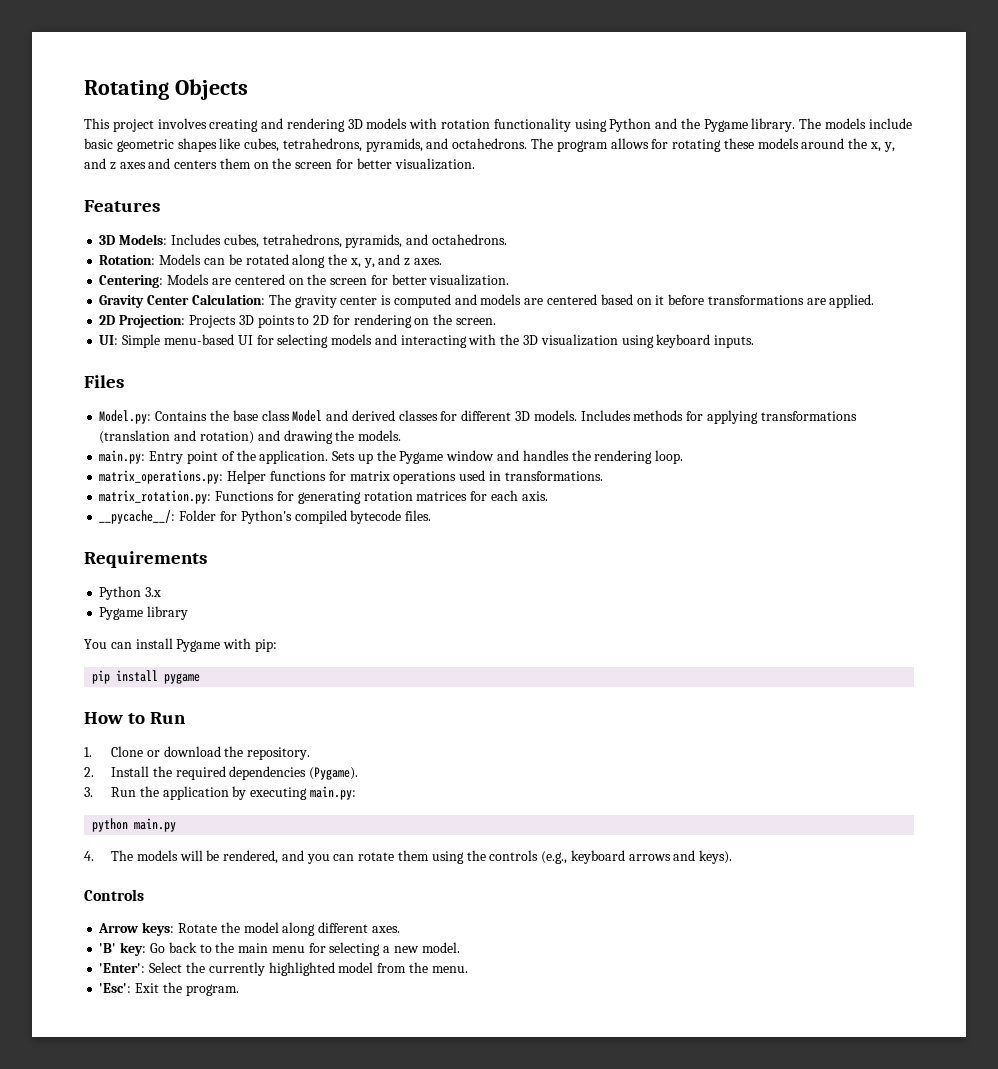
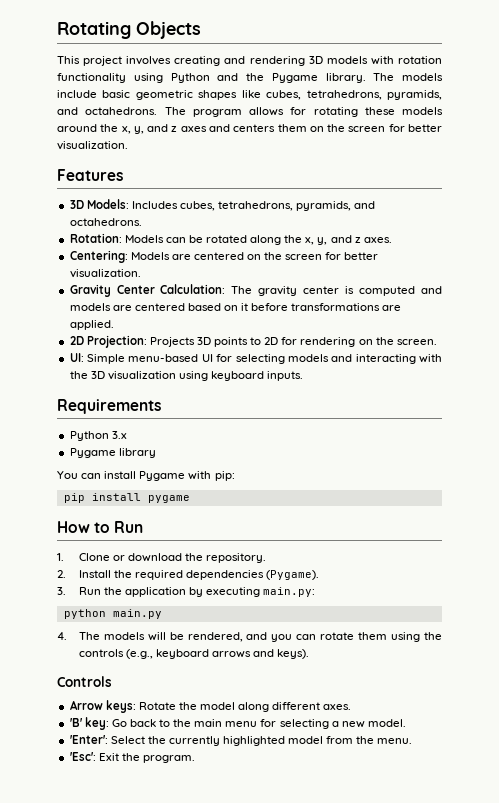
[84,375,124,388] [99,410,857,424] [99,430,402,444] [99,450,684,464] [99,470,603,484] [99,490,548,504] [99,510,432,524] // Files // Model.py: Contains the base class Model and derived classes for different 3D models. Includes methods for applying transformations (translation and rotation) and drawing the models. // main.py: Entry point of the application. Sets up the Pygame window and handles the rendering loop. // matrix_operations.py: Helper functions for matrix operations used in transformations. // matrix_rotation.py: Functions for generating rotation matrices for each axis. // __pycache__/: Folder for Python's compiled bytecode files. -> (304, 376) none

